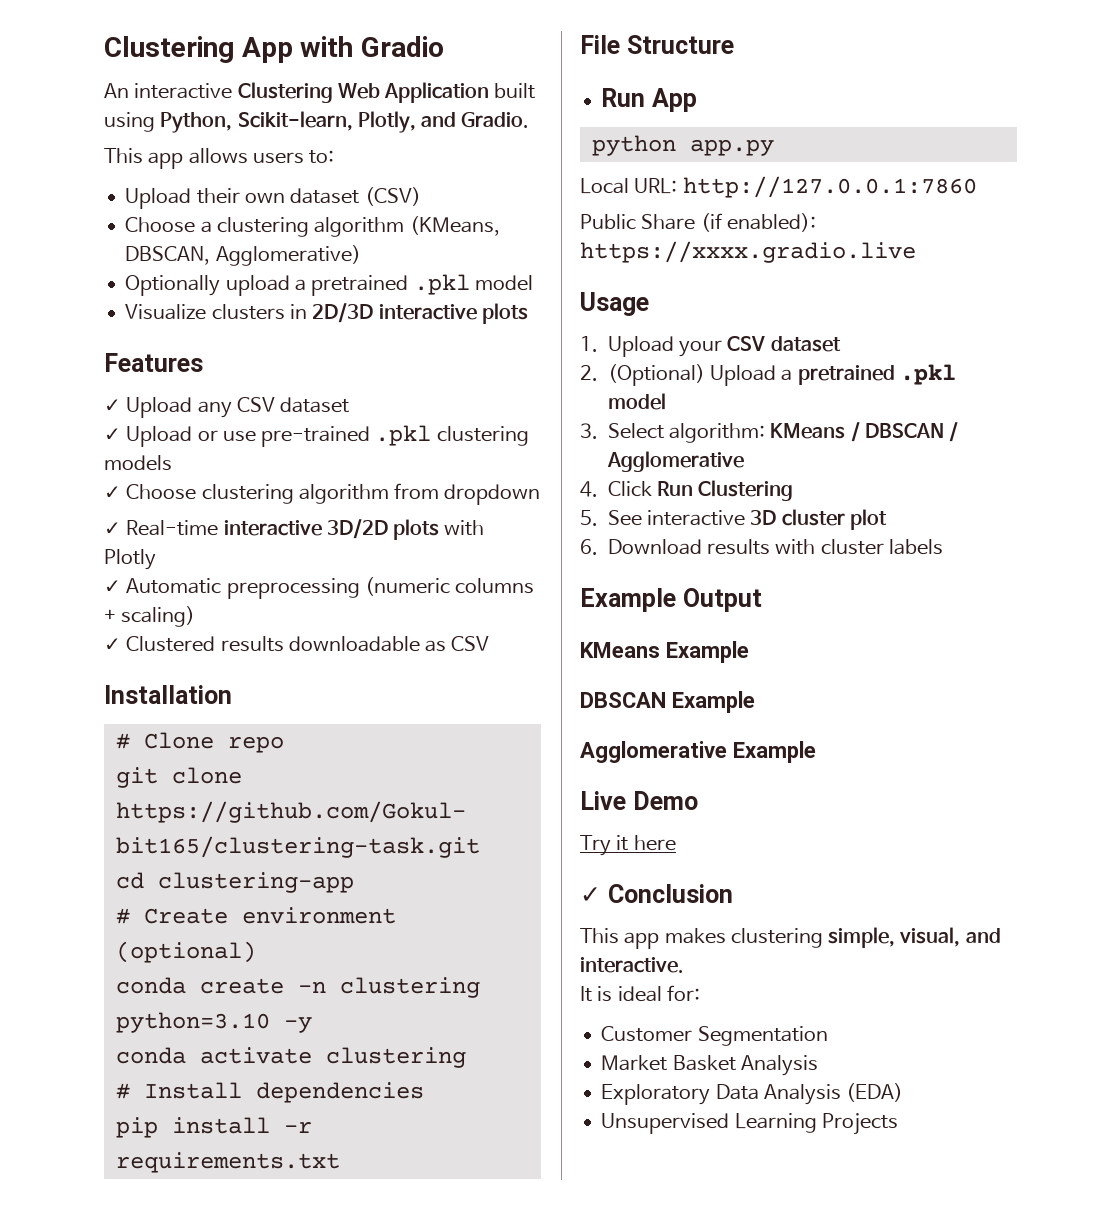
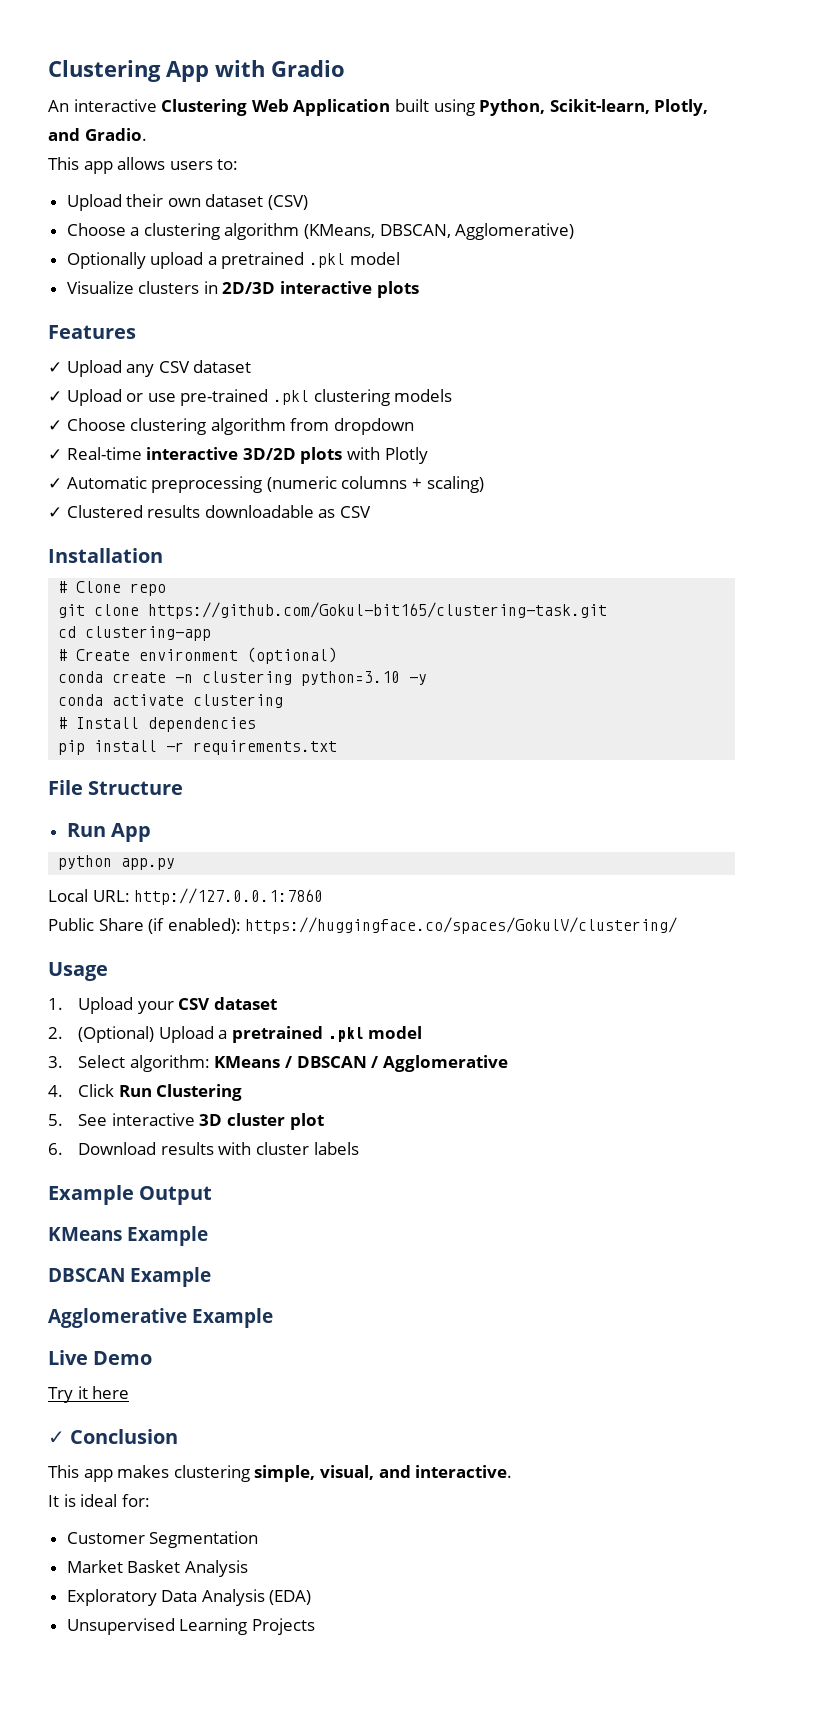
[580,241,916,263] https://xxxx.gradio.live -> [245,917,678,934] https://huggingface.co/spaces/GokulV/clustering/

